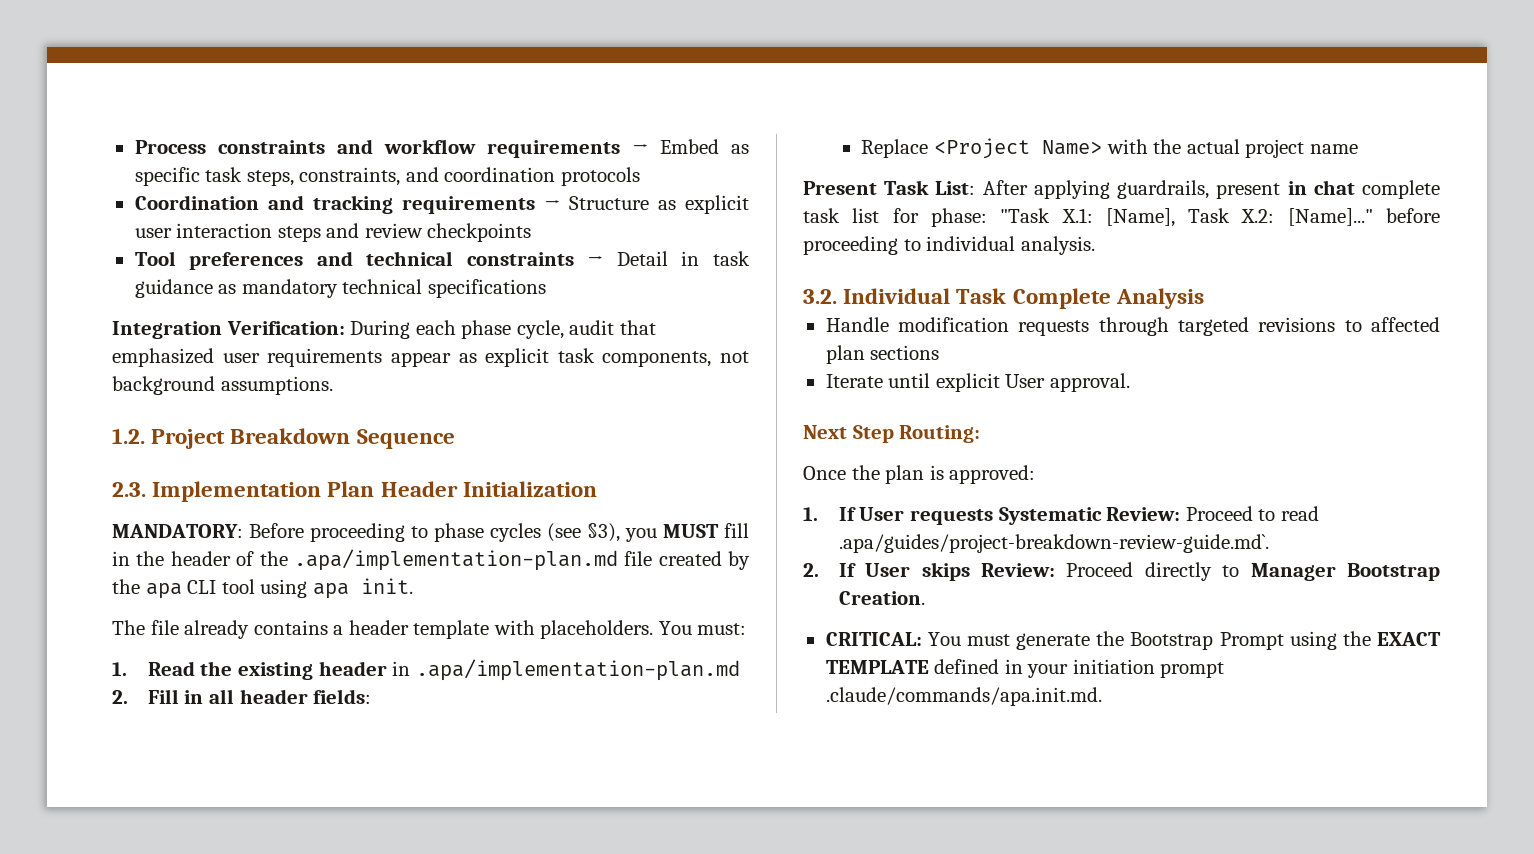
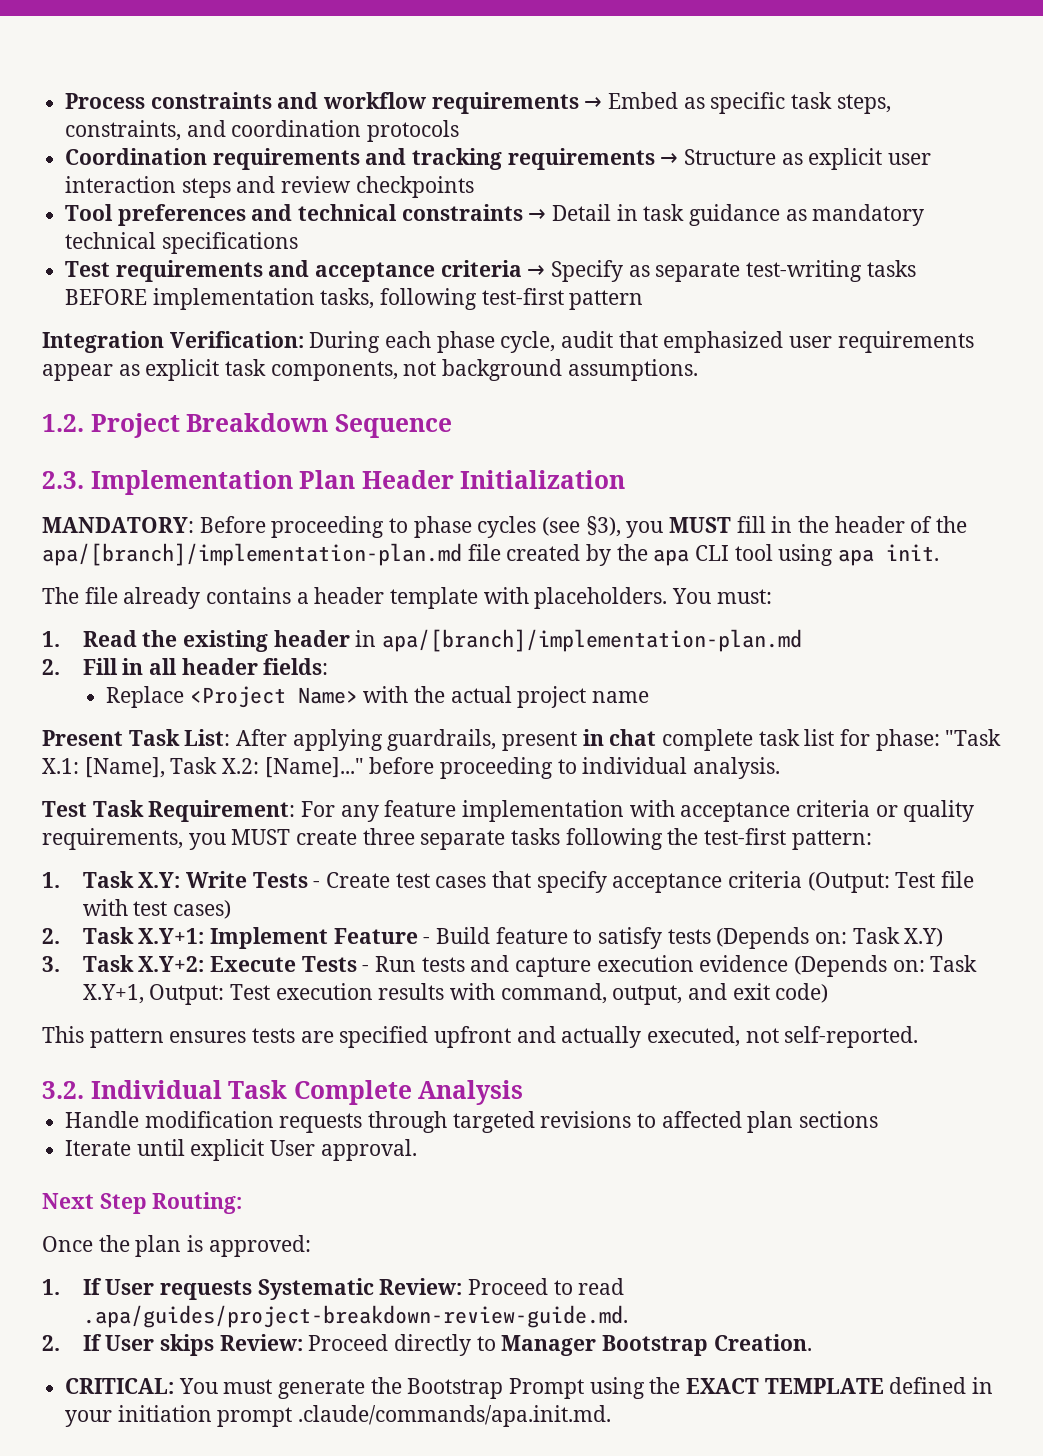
(259, 202) none -> [212,148,360,170] requirements
(546, 288) none -> [65,260,916,282] [65,288,644,310] // Test requirements and acceptance criteria → Specify as separate test-writing tasks BEFORE implementation tasks, following test-first pattern
[293,549,618,571] .apa/implementation-plan.md -> [42,543,462,566] apa/[branch]/implementation-plan.md
[415,659,740,681] .apa/implementation-plan.md -> [382,629,803,652] apa/[branch]/implementation-plan.md
(1095, 245) none -> [42,800,975,822] [42,828,872,850] [42,871,975,893] [82,899,232,919] [42,927,944,949] [42,955,978,977] [82,983,829,1005] [42,1026,919,1048] // Test Task Requirement: For any feature implementation with acceptance criteria or quality requirements, you MUST create three separate tasks following the test-first pattern: // 1. Task X.Y: Write Tests - Create test cases that specify acceptance criteria (Output: Test file with test cases) // 2. Task X.Y+1: Implement Feature - Build feature to satisfy tests (Depends on: Task X.Y) // 3. Task X.Y+2: Execute Tests - Run tests and capture execution evidence (Depends on: Task X.Y+1, Output: Test execution results with command, output, and exit code) // This pattern ensures tests are specified upfront and actually executed, not self-reported.
[838,534,1269,553] .apa/guides/project-breakdown-review-guide.md`. -> [82,1305,628,1328] .apa/guides/project-breakdown-review-guide.md.

